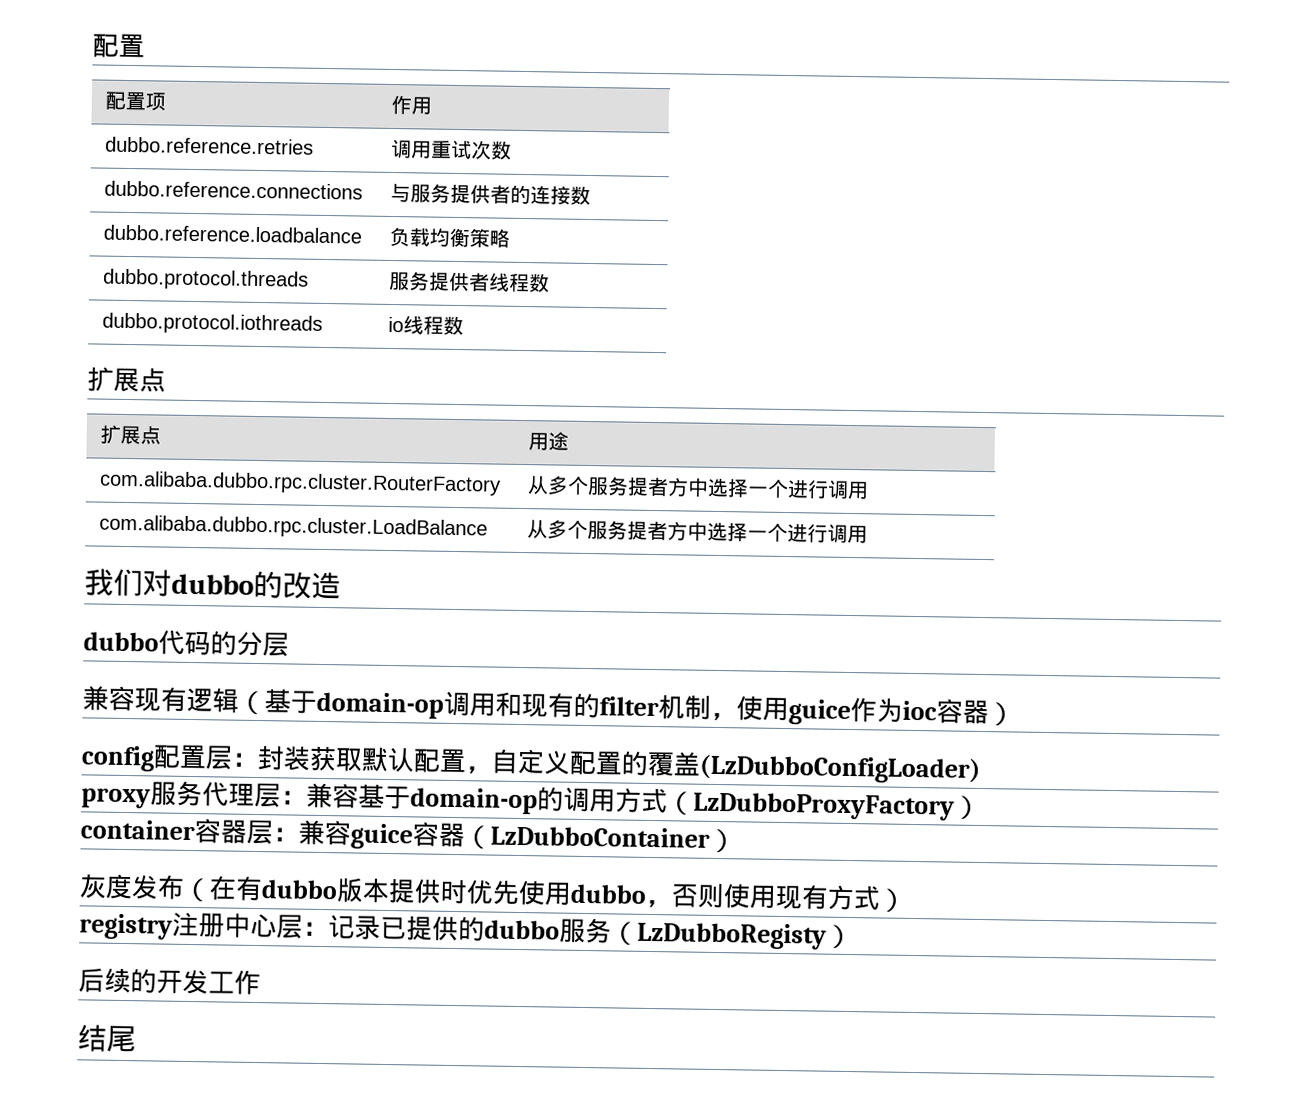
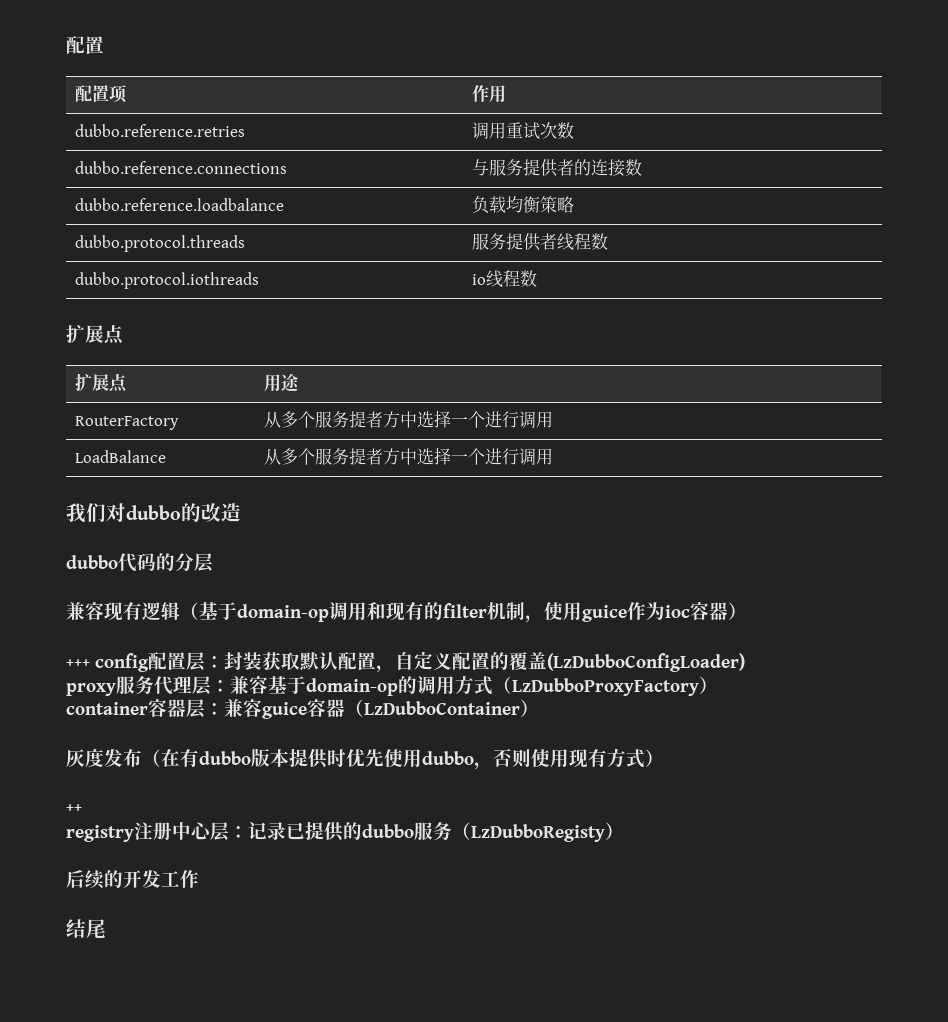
[98,470,501,496] [526,475,869,500] [98,514,488,540] com.alibaba.dubbo.rpc.cluster.RouterFactory | 从多个服务提者方中选择一个进行调用 // com.alibaba.dubbo.rpc.cluster.LoadBalance -> [74,416,179,430] [263,410,553,429] [74,450,166,463] RouterFactory | 从多个服务提者方中选择一个进行调用 // LoadBalance
(1015, 714) none -> [66,659,90,668] +++
(906, 900) none -> [66,804,82,813] // ++

